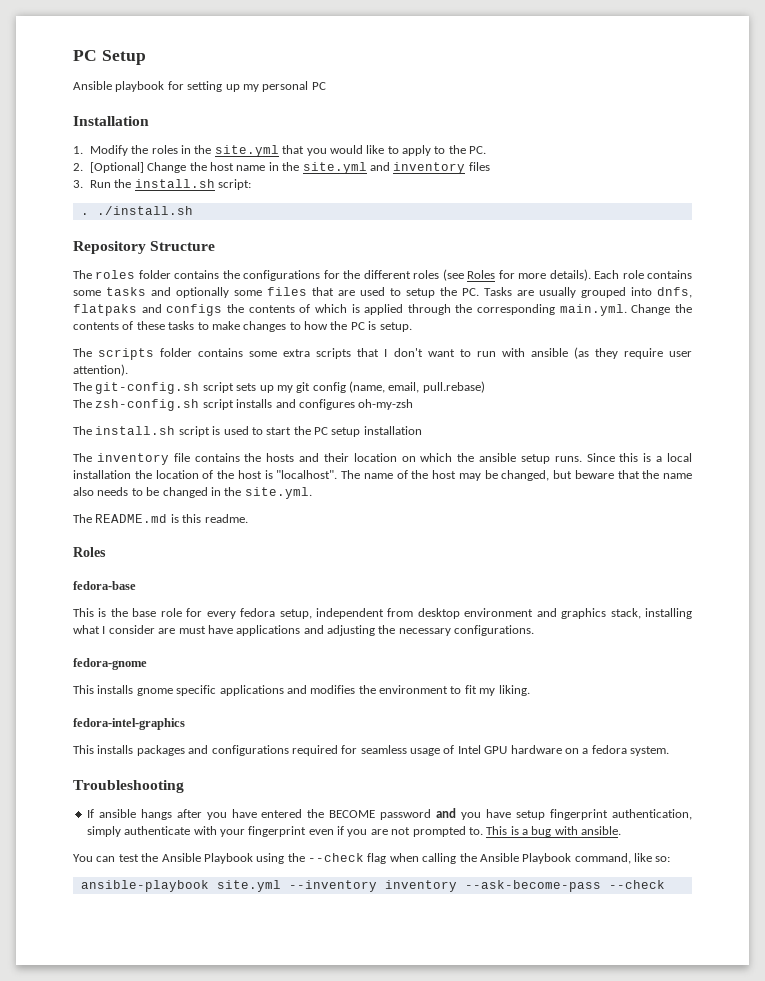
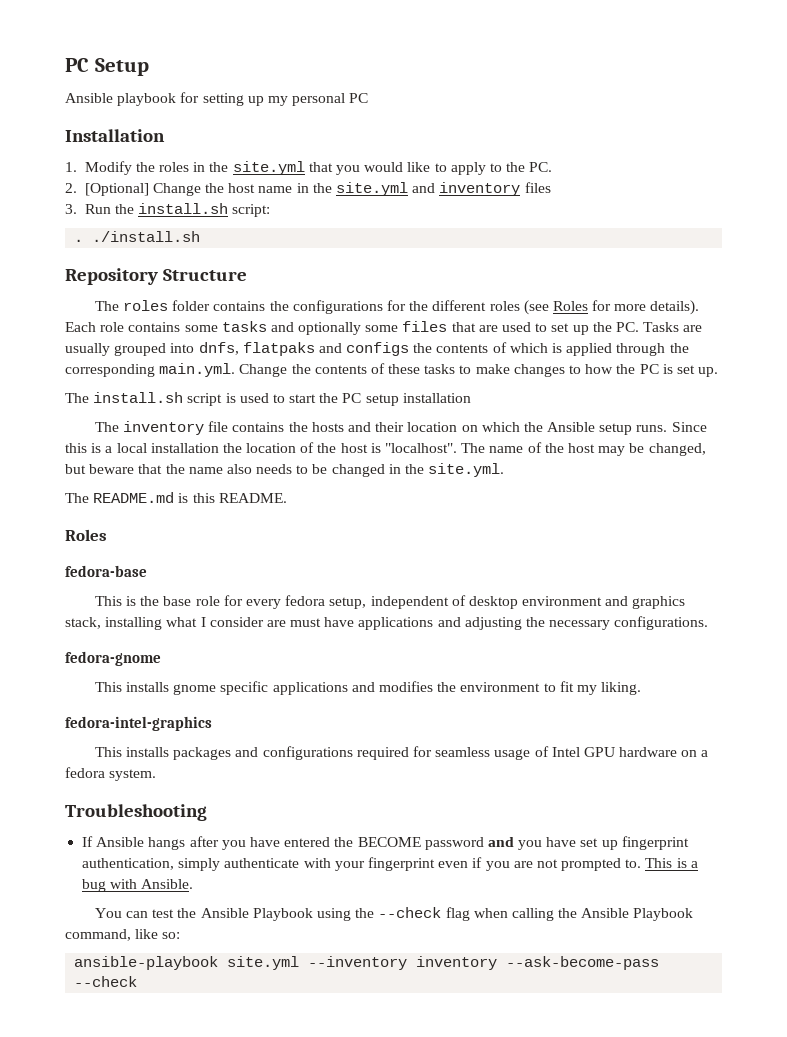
[406,288,435,298] setup -> [551,323,589,335] set up
[379,322,412,332] [73,347,692,360] [73,364,128,376] [73,381,485,394] [73,399,414,411] setup. // The scripts folder contains some extra scripts that I don't want to run with ansible (as they require user attention). // The git-config.sh script sets up my git config (name, email, pull.rebase) // The zsh-config.sh script installs and configures oh-my-zsh -> [676,365,719,377] set up.
[479,453,517,462] ansible -> [547,422,596,432] Ansible
[204,514,248,523] readme. -> [218,493,287,503] README.
[387,608,414,617] from -> [451,595,466,606] of
[98,809,136,818] ansible -> [96,837,145,847] Ansible
[516,810,546,820] setup -> [580,838,618,850] set up
[581,826,622,835] ansible. -> [141,879,194,889] Ansible.

